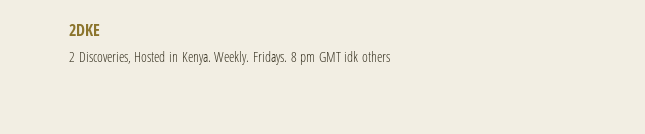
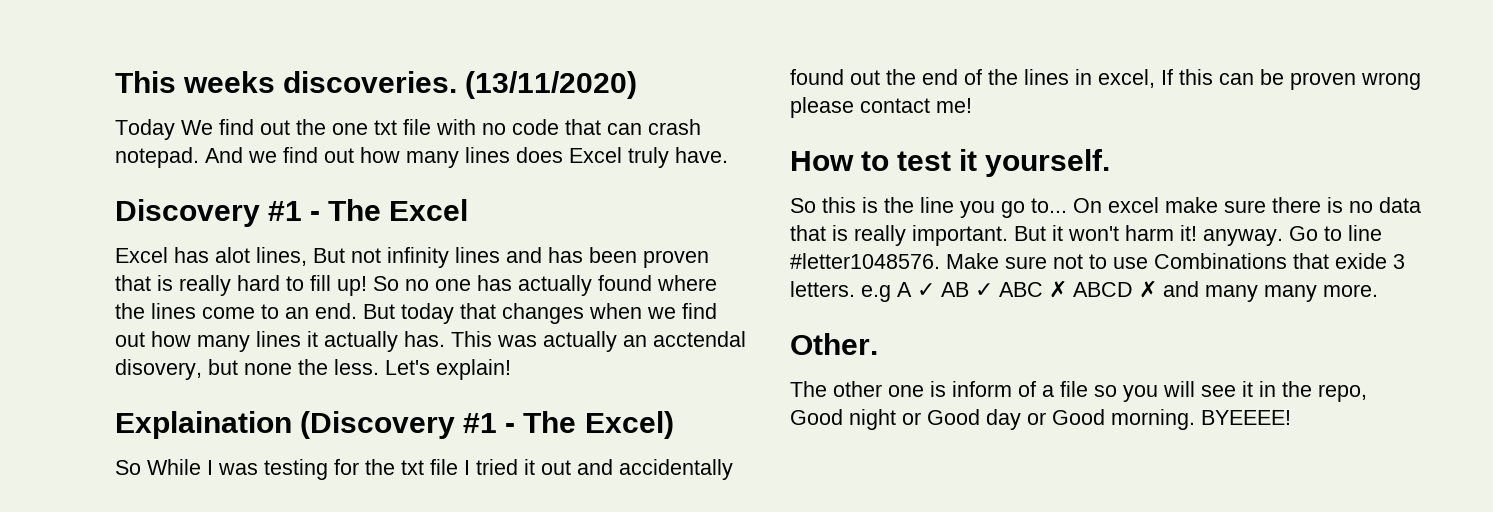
[69,24,100,36] [69,51,391,65] 2DKE // 2 Discoveries, Hosted in Kenya. Weekly. Fridays. 8 pm GMT idk others -> [115,71,638,99] [115,119,701,140] [115,147,728,168] [115,199,469,227] [115,247,709,268] [115,275,717,296] [115,303,717,324] [115,331,746,352] [115,359,511,380] [115,411,674,439] [115,459,733,480] [790,69,1421,90] [790,97,972,118] [790,149,1111,177] [790,197,1421,218] [790,225,1382,246] [790,253,1405,269] [790,280,1378,302] [790,333,878,355] [790,381,1367,402] [790,409,1291,430] This weeks discoveries. (13/11/2020) // Today We find out the one txt file with no code that can crash notepad. And we find out how many lines does Excel truly have. // Discovery #1 - The Excel // Excel has alot lines, But not infinity lines and has been proven that is really hard to fill up! So no one has actually found where the lines come to an end. But today that changes when we find out how many lines it actually has. This was actually an acctendal disovery, but none the less. Let's explain! // Explaination (Discovery #1 - The Excel) // So While I was testing for the txt file I tried it out and accidentally found out the end of the lines in excel, If this can be proven wrong please contact me! // How to test it yourself. // So this is the line you go to... On excel make sure there is no data that is really important. But it won't harm it! anyway. Go to line #letter1048576. Make sure not to use Combinations that exide 3 letters. e.g A ✓ AB ✓ ABC ✗ ABCD ✗ and many many more. // Other. // The other one is inform of a file so you will see it in the repo, Good night or Good day or Good morning. BYEEEE!

